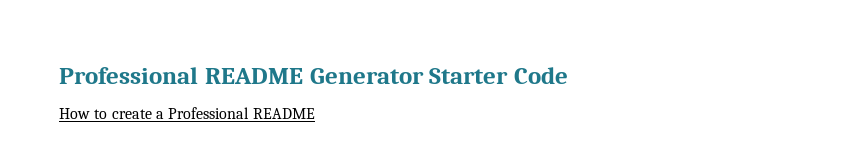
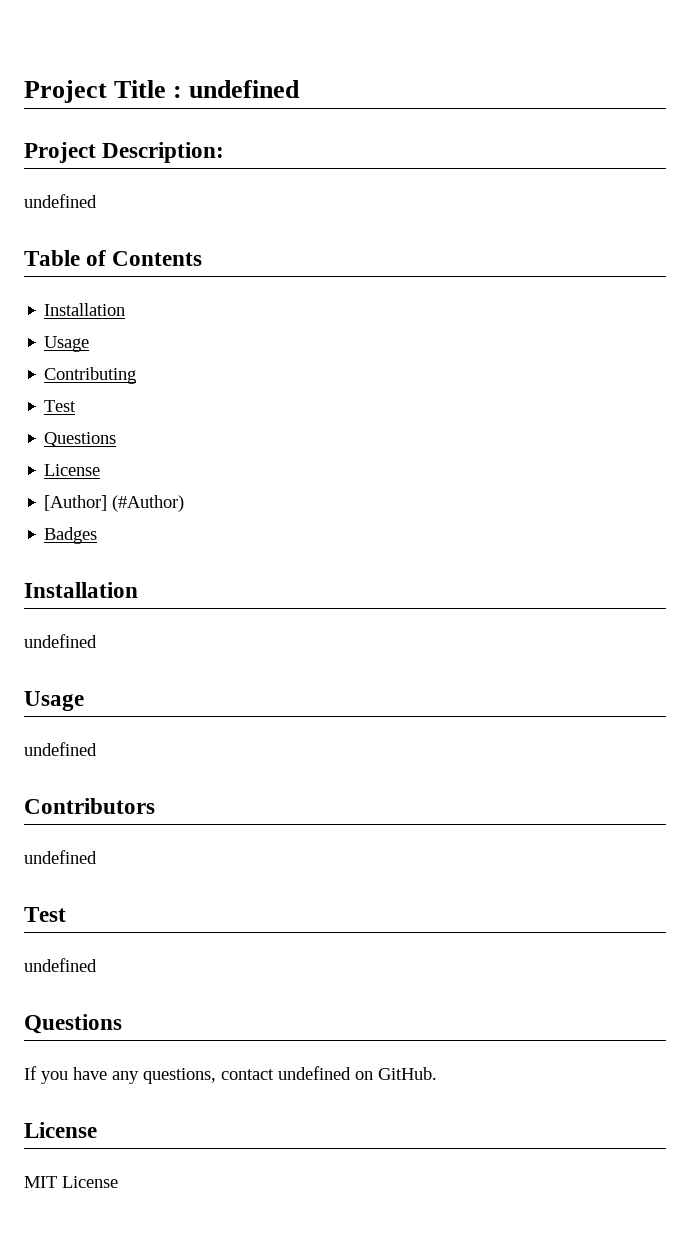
[59,67,568,84] [59,107,315,119] Professional README Generator Starter Code // How to create a Professional README -> [24,80,301,103] [24,142,225,163] [24,194,97,208] [24,250,203,266] [44,303,126,316] [44,336,90,352] [44,367,137,384] [44,400,77,412] [44,432,117,447] [44,464,101,476] [44,495,185,512] [44,527,98,544] [24,582,138,598] [24,634,97,648] [24,691,84,711] [24,742,97,756] [24,798,155,814] [24,850,97,864] [24,907,66,922] [24,958,97,972] [24,1014,122,1034] [24,1066,437,1084] [24,1122,97,1138] [24,1176,118,1188] Project Title : undefined // Project Description: // undefined // Table of Contents // Installation // Usage // Contributing // Test // Questions // License // [Author] (#Author) // Badges // Installation // undefined // Usage // undefined // Contributors // undefined // Test // undefined // Questions // If you have any questions, contact undefined on GitHub. // License // MIT License

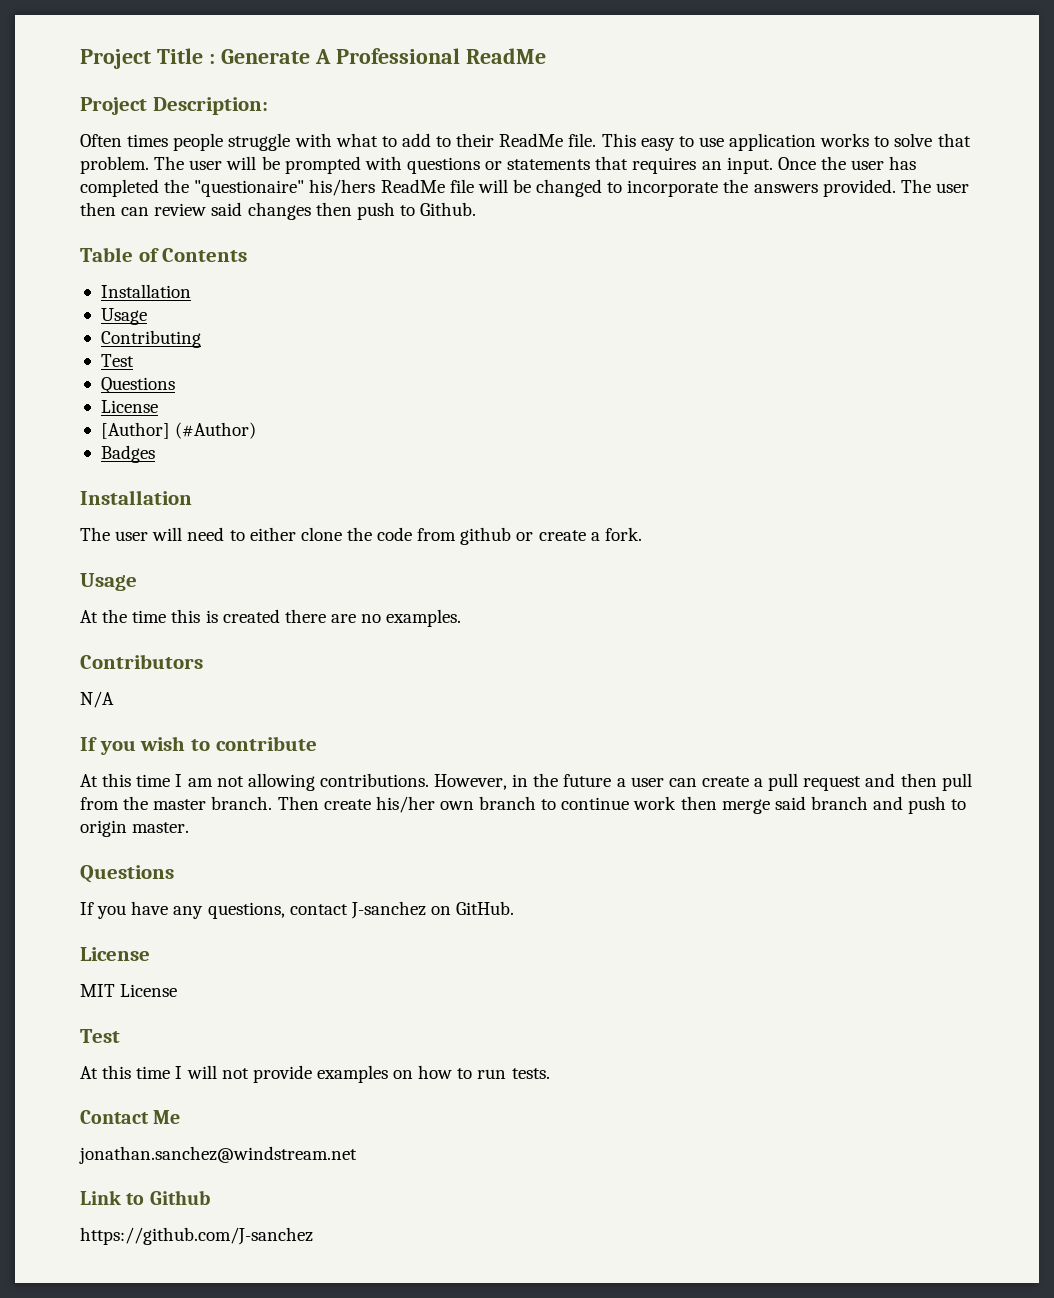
[189,80,301,98] [24,142,225,163] [24,194,97,208] undefined // Project Description: // undefined -> [220,48,546,64] [80,97,268,115] [80,133,971,151] [80,156,917,174] [80,179,969,197] [80,202,477,220] Generate A Professional ReadMe // Project Description: // Often times people struggle with what to add to their ReadMe file. This easy to use application works to solve that problem. The user will be prompted with questions or statements that requires an input. Once the user has completed the "questionaire" his/hers ReadMe file will be changed to incorporate the answers provided. The user then can review said changes then push to Github.
[24,634,97,648] [24,691,84,711] [24,742,97,756] [24,798,155,814] [24,850,97,864] [24,907,66,922] [24,958,97,972] undefined // Usage // undefined // Contributors // undefined // Test // undefined -> [80,527,642,545] [80,573,137,591] [80,609,462,627] [80,654,203,669] [80,691,114,708] [80,736,317,755] [80,773,972,791] [80,796,967,814] [80,820,190,837] The user will need to either clone the code from github or create a fork. // Usage // At the time this is created there are no examples. // Contributors // N/A // If you wish to contribute // At this time I am not allowing contributions. However, in the future a user can create a pull request and then pull from the master branch. Then create his/her own branch to continue work then merge said branch and push to origin master.
[278,1066,351,1080] undefined -> [350,901,426,919] J-sanchez
(118, 1182) none -> [80,1029,120,1043] [80,1065,550,1083] [80,1110,181,1124] [79,1146,357,1164] [80,1190,210,1205] [80,1227,313,1245] // Test // At this time I will not provide examples on how to run tests. // Contact Me // jonathan.sanchez@windstream.net // Link to Github // https://github.com/J-sanchez

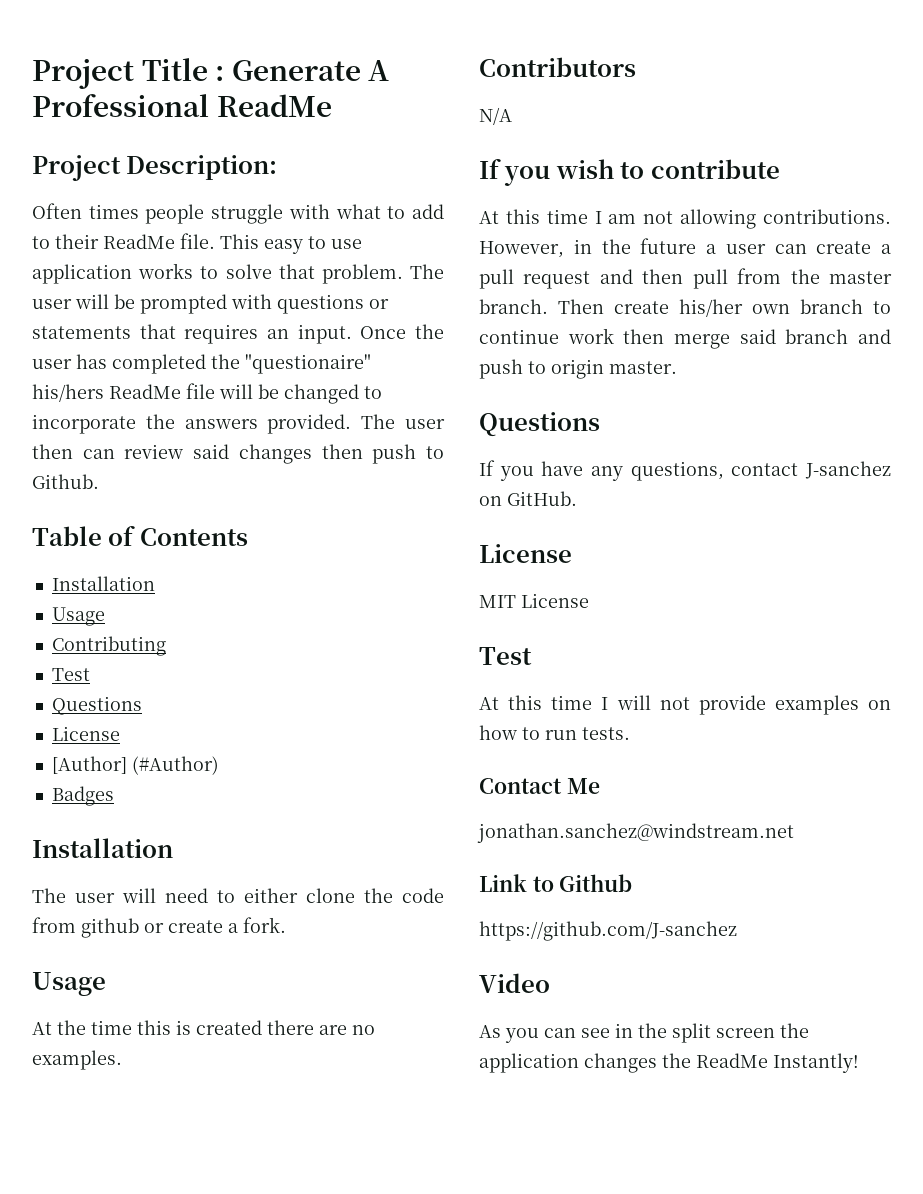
(313, 1236) none -> [479,973,550,993] [479,1023,809,1043] [479,1053,859,1073] // Video // As you can see in the split screen the application changes the ReadMe Instantly!

